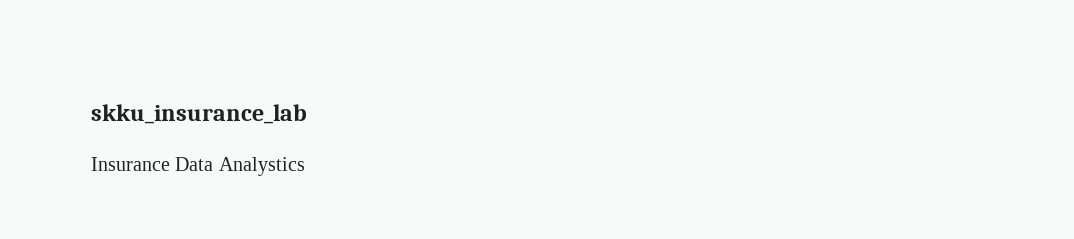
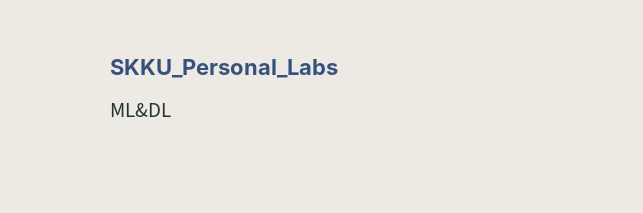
[91,104,307,124] [91,157,305,176] skku_insurance_lab // Insurance Data Analystics -> [110,59,338,78] [110,103,171,117] SKKU_Personal_Labs // ML&DL

